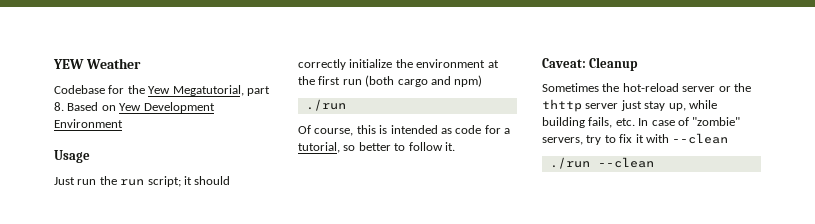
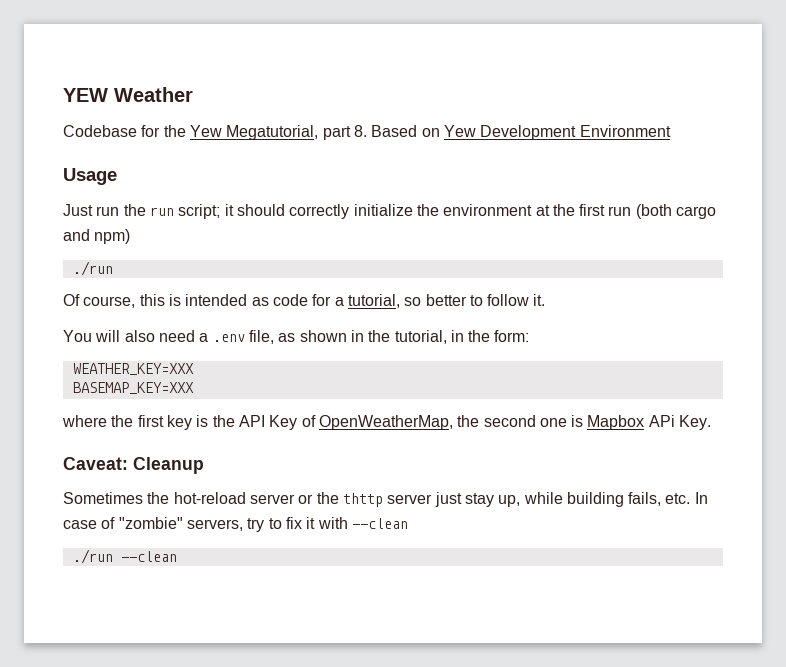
(455, 146) none -> [63,330,530,344] [72,363,194,375] [72,382,194,394] [62,415,712,430] // You will also need a .env file, as shown in the tutorial, in the form: // WEATHER_KEY=XXX // BASEMAP_KEY=XXX // where the first key is the API Key of OpenWeatherMap, the second one is Mapbox APi Key.

